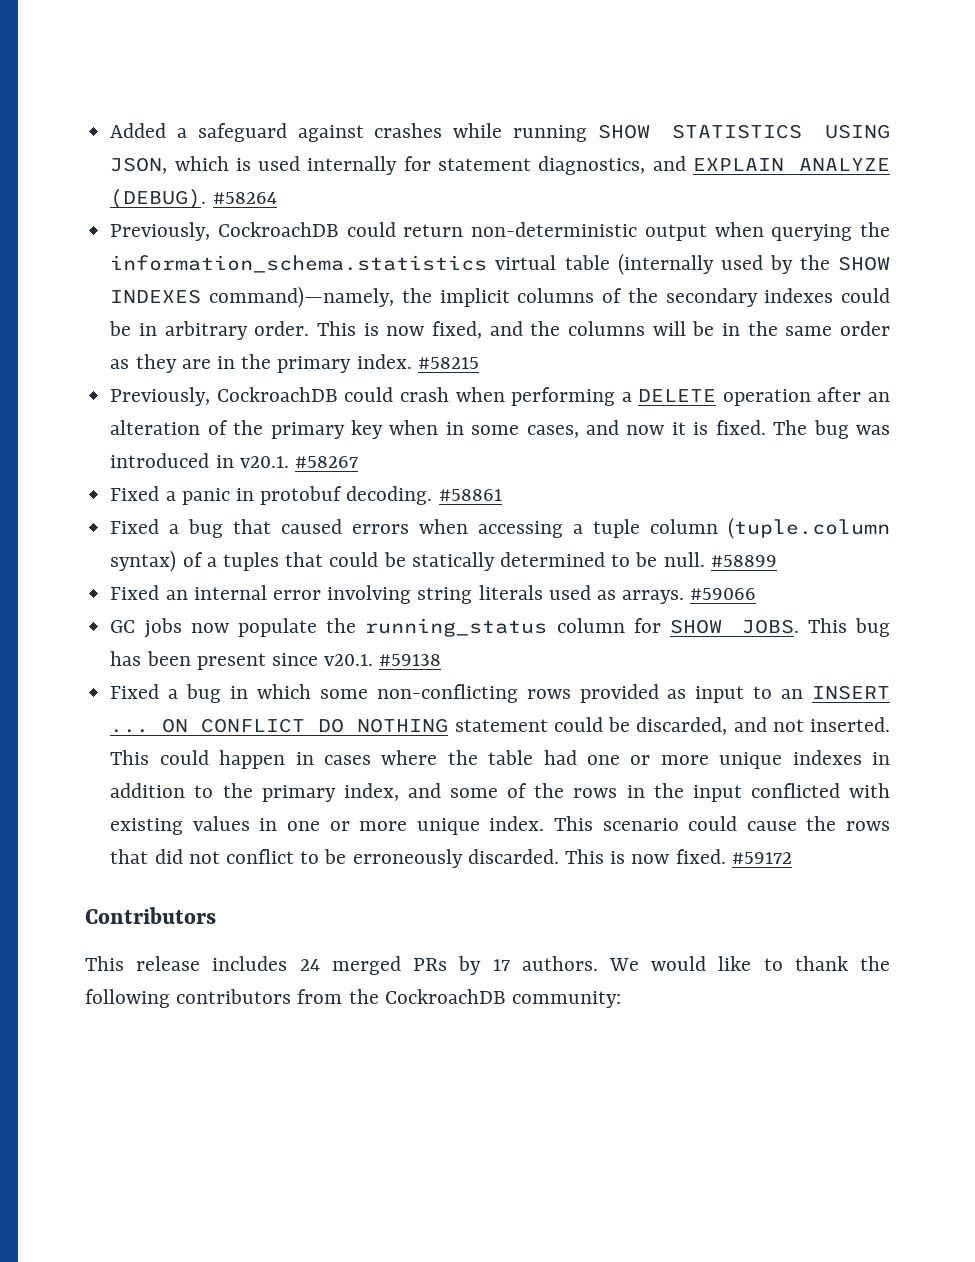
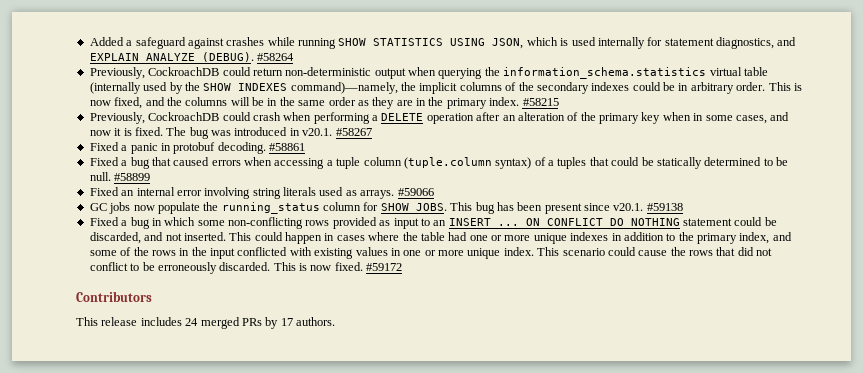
[608,956,890,971] [85,989,622,1008] We would like to thank the following contributors from the CockroachDB community: -> (335, 321) none

